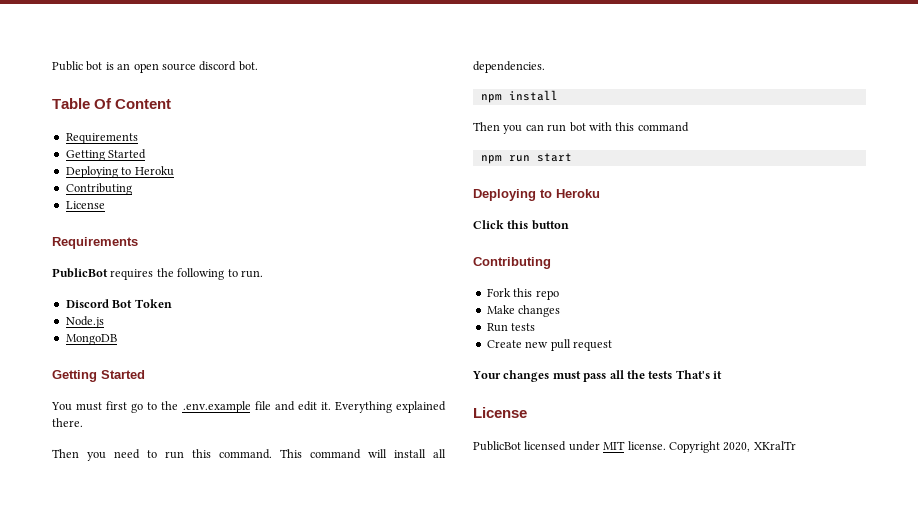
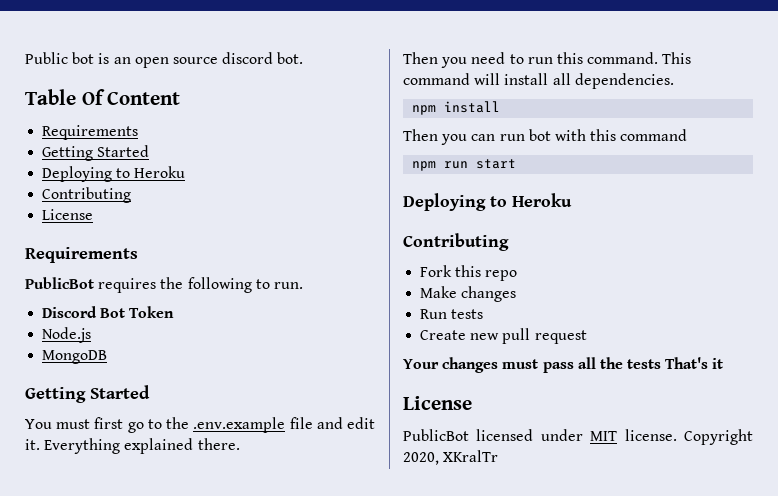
[473,220,569,230] // Click this button -> (572, 200) none

